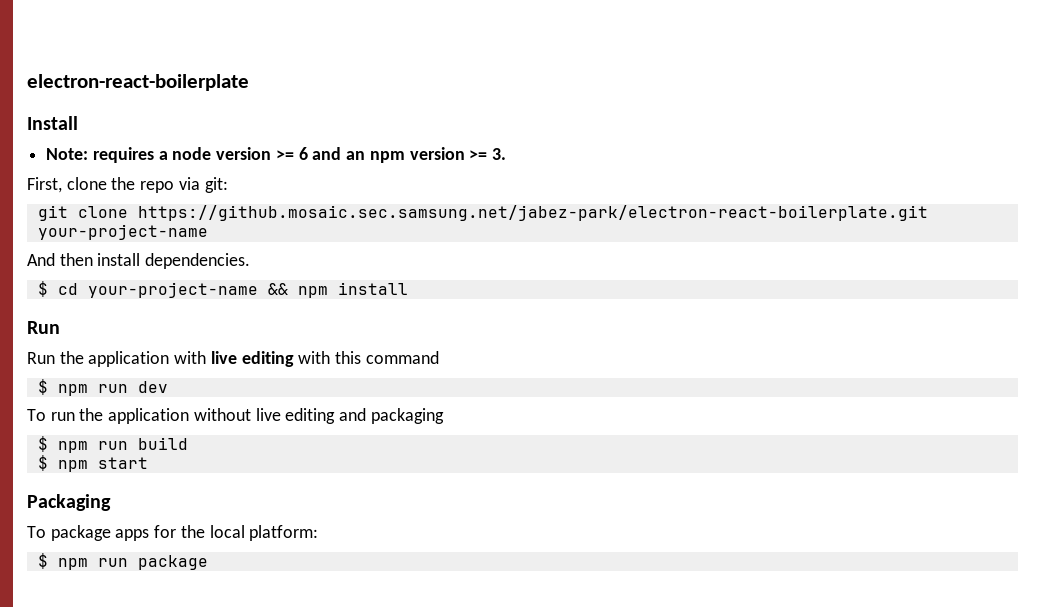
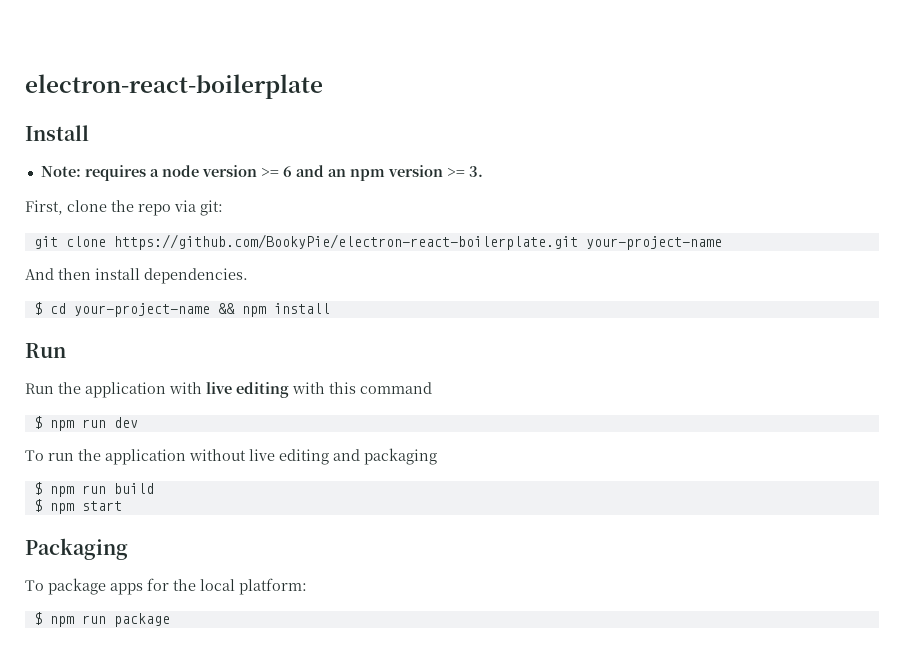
[137,205,928,221] https://github.mosaic.sec.samsung.net/jabez-park/electron-react-boilerplate.git -> [113,234,578,250] https://github.com/BookyPie/electron-react-boilerplate.git

